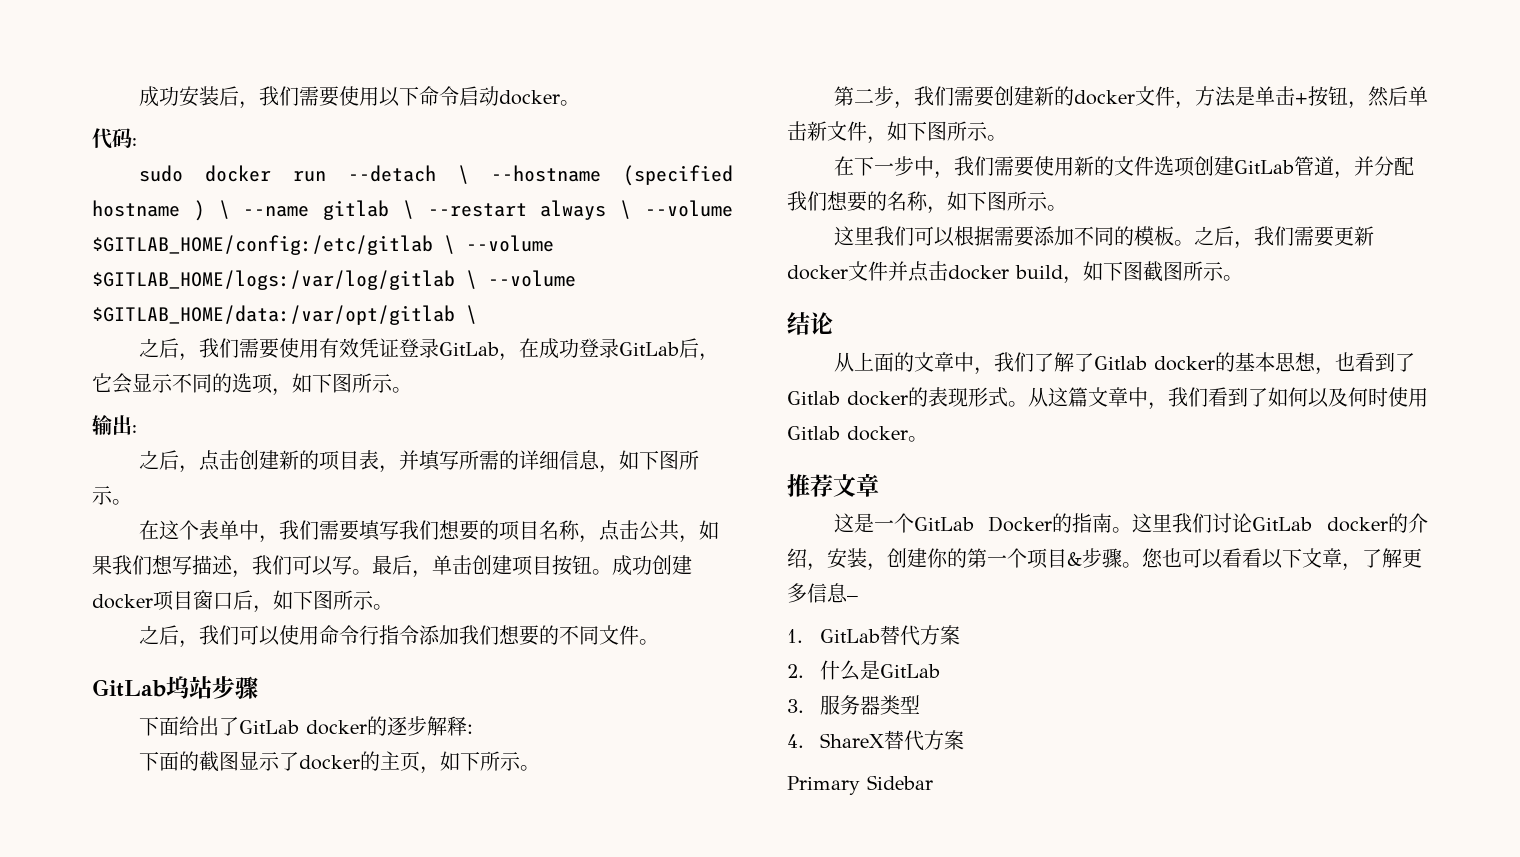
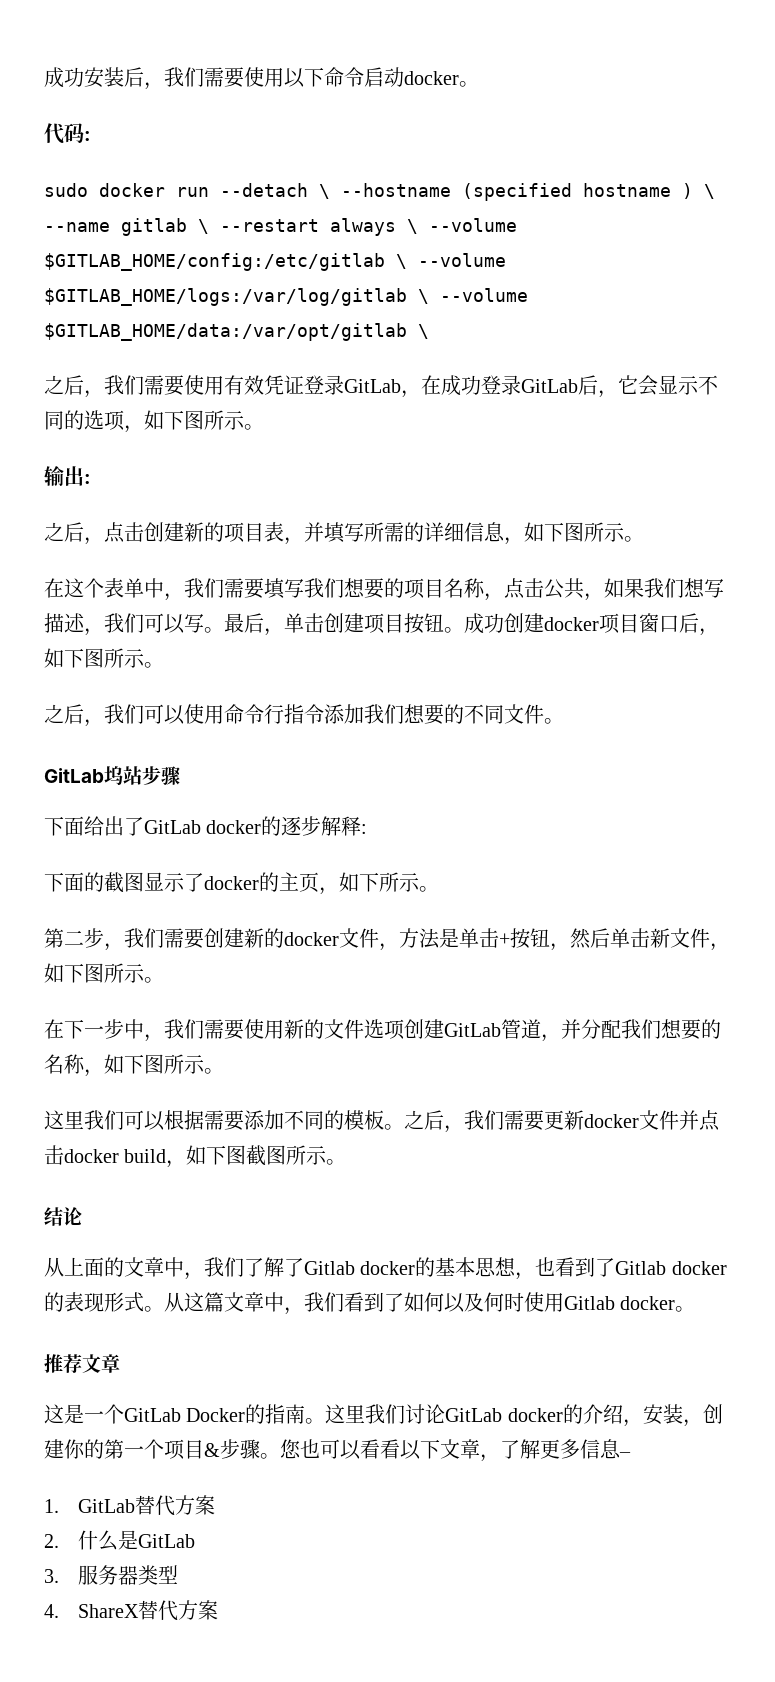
[787,775,933,795] // Primary Sidebar -> (218, 1610) none

